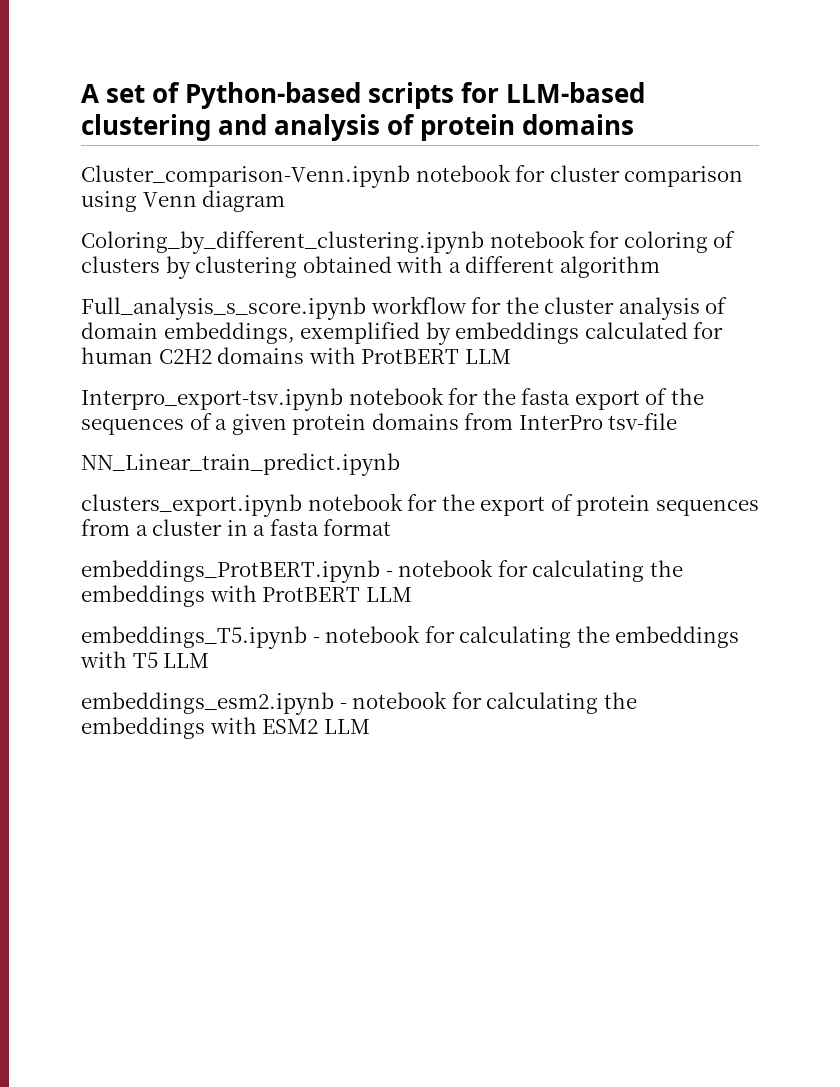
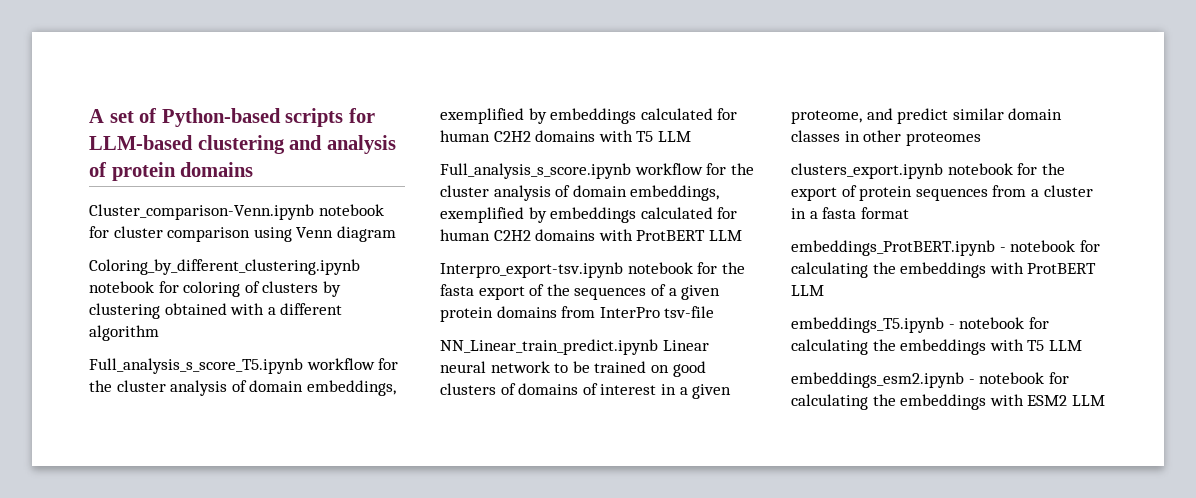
(660, 267) none -> [89,358,399,374] [89,380,396,396] [440,108,738,124] [440,130,691,142] // Full_analysis_s_score_T5.ipynb workflow for the cluster analysis of domain embeddings, exemplified by embeddings calculated for human C2H2 domains with T5 LLM
(400, 464) none -> [662,340,709,351] [440,361,706,377] [440,383,732,399] [791,108,1063,124] [791,130,981,146] Linear neural network to be trained on good clusters of domains of interest in a given proteome, and predict similar domain classes in other proteomes

